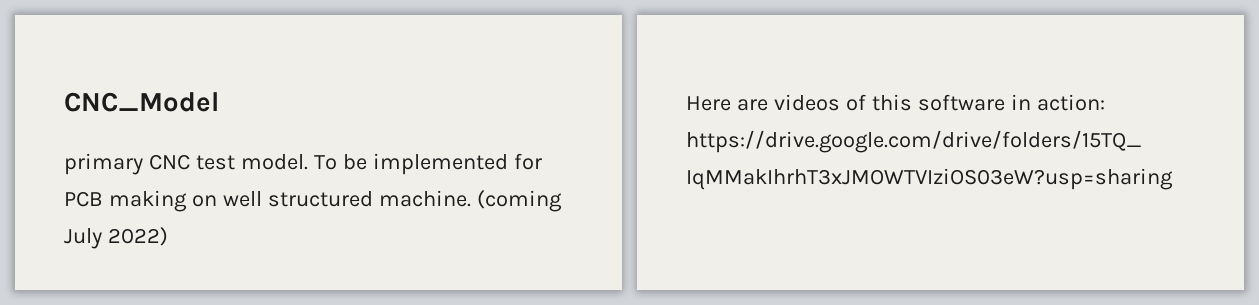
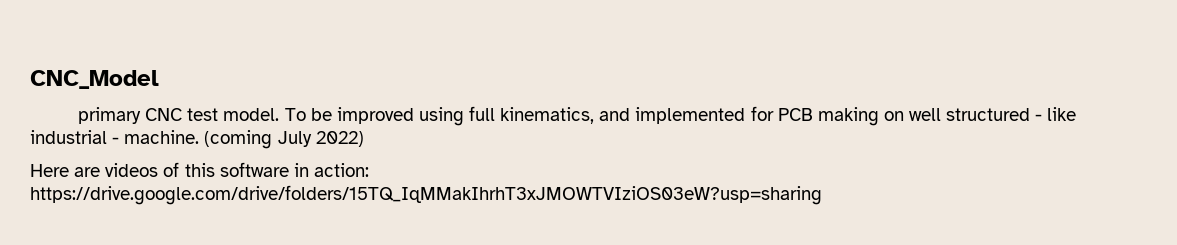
(367, 162) none -> [336,106,631,126] improved using full kinematics, and
(373, 199) none -> [1035,107,1077,121] [30,130,120,144] - like industrial -

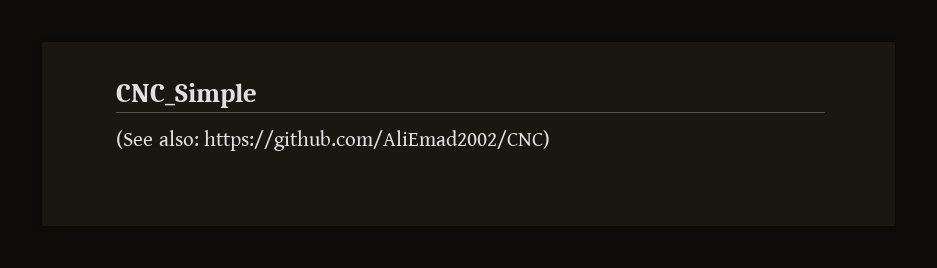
[30,70,159,89] [78,106,1077,126] [30,130,364,149] [30,162,369,177] [30,185,822,205] CNC_Model // primary CNC test model. To be improved using full kinematics, and implemented for PCB making on well structured - like industrial - machine. (coming July 2022) // Here are videos of this software in action: https://drive.google.com/drive/folders/15TQ_IqMMakIhrhT3xJMOWTVIziOS03eW?usp=sharing -> [116,83,257,108] [116,130,551,151] CNC_Simple // (See also: https://github.com/AliEmad2002/CNC)

